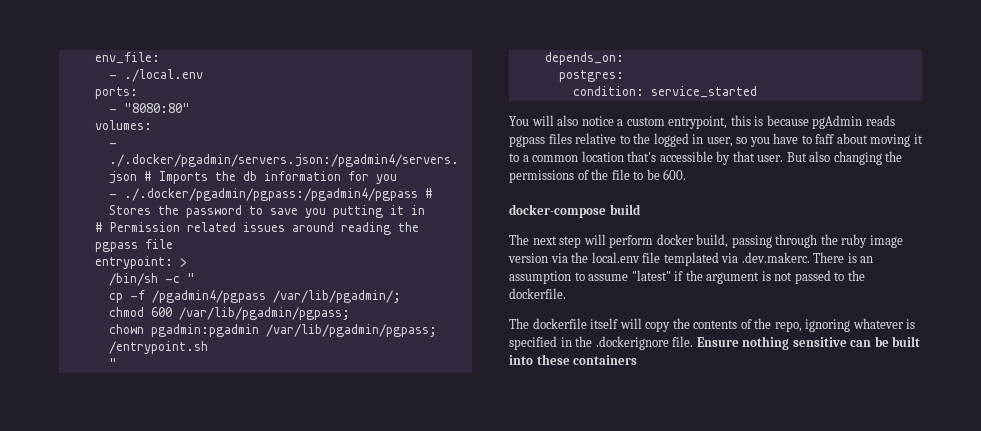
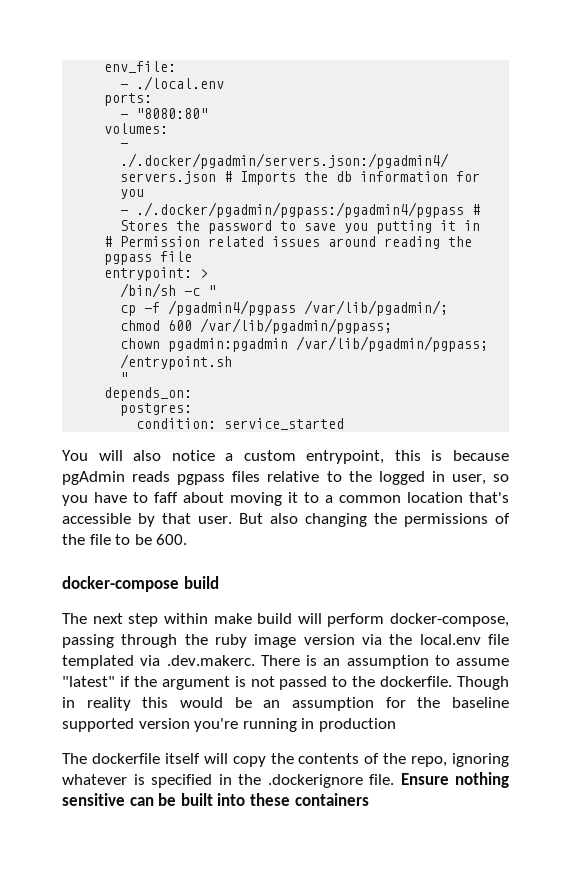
[583,234,729,248] will perform docker build, -> [163,613,509,627] within make build will perform docker-compose,
(566, 293) none -> [456,676,509,690] [62,697,510,711] [62,718,396,732] Though in reality this would be an assumption for the baseline supported version you're running in production

